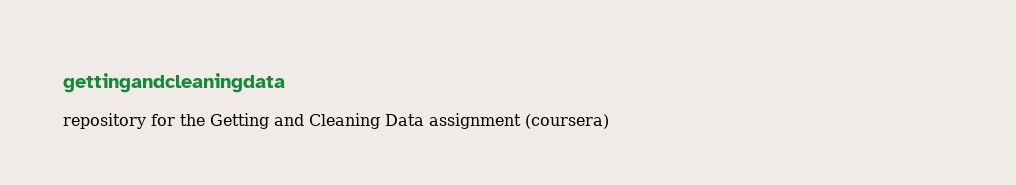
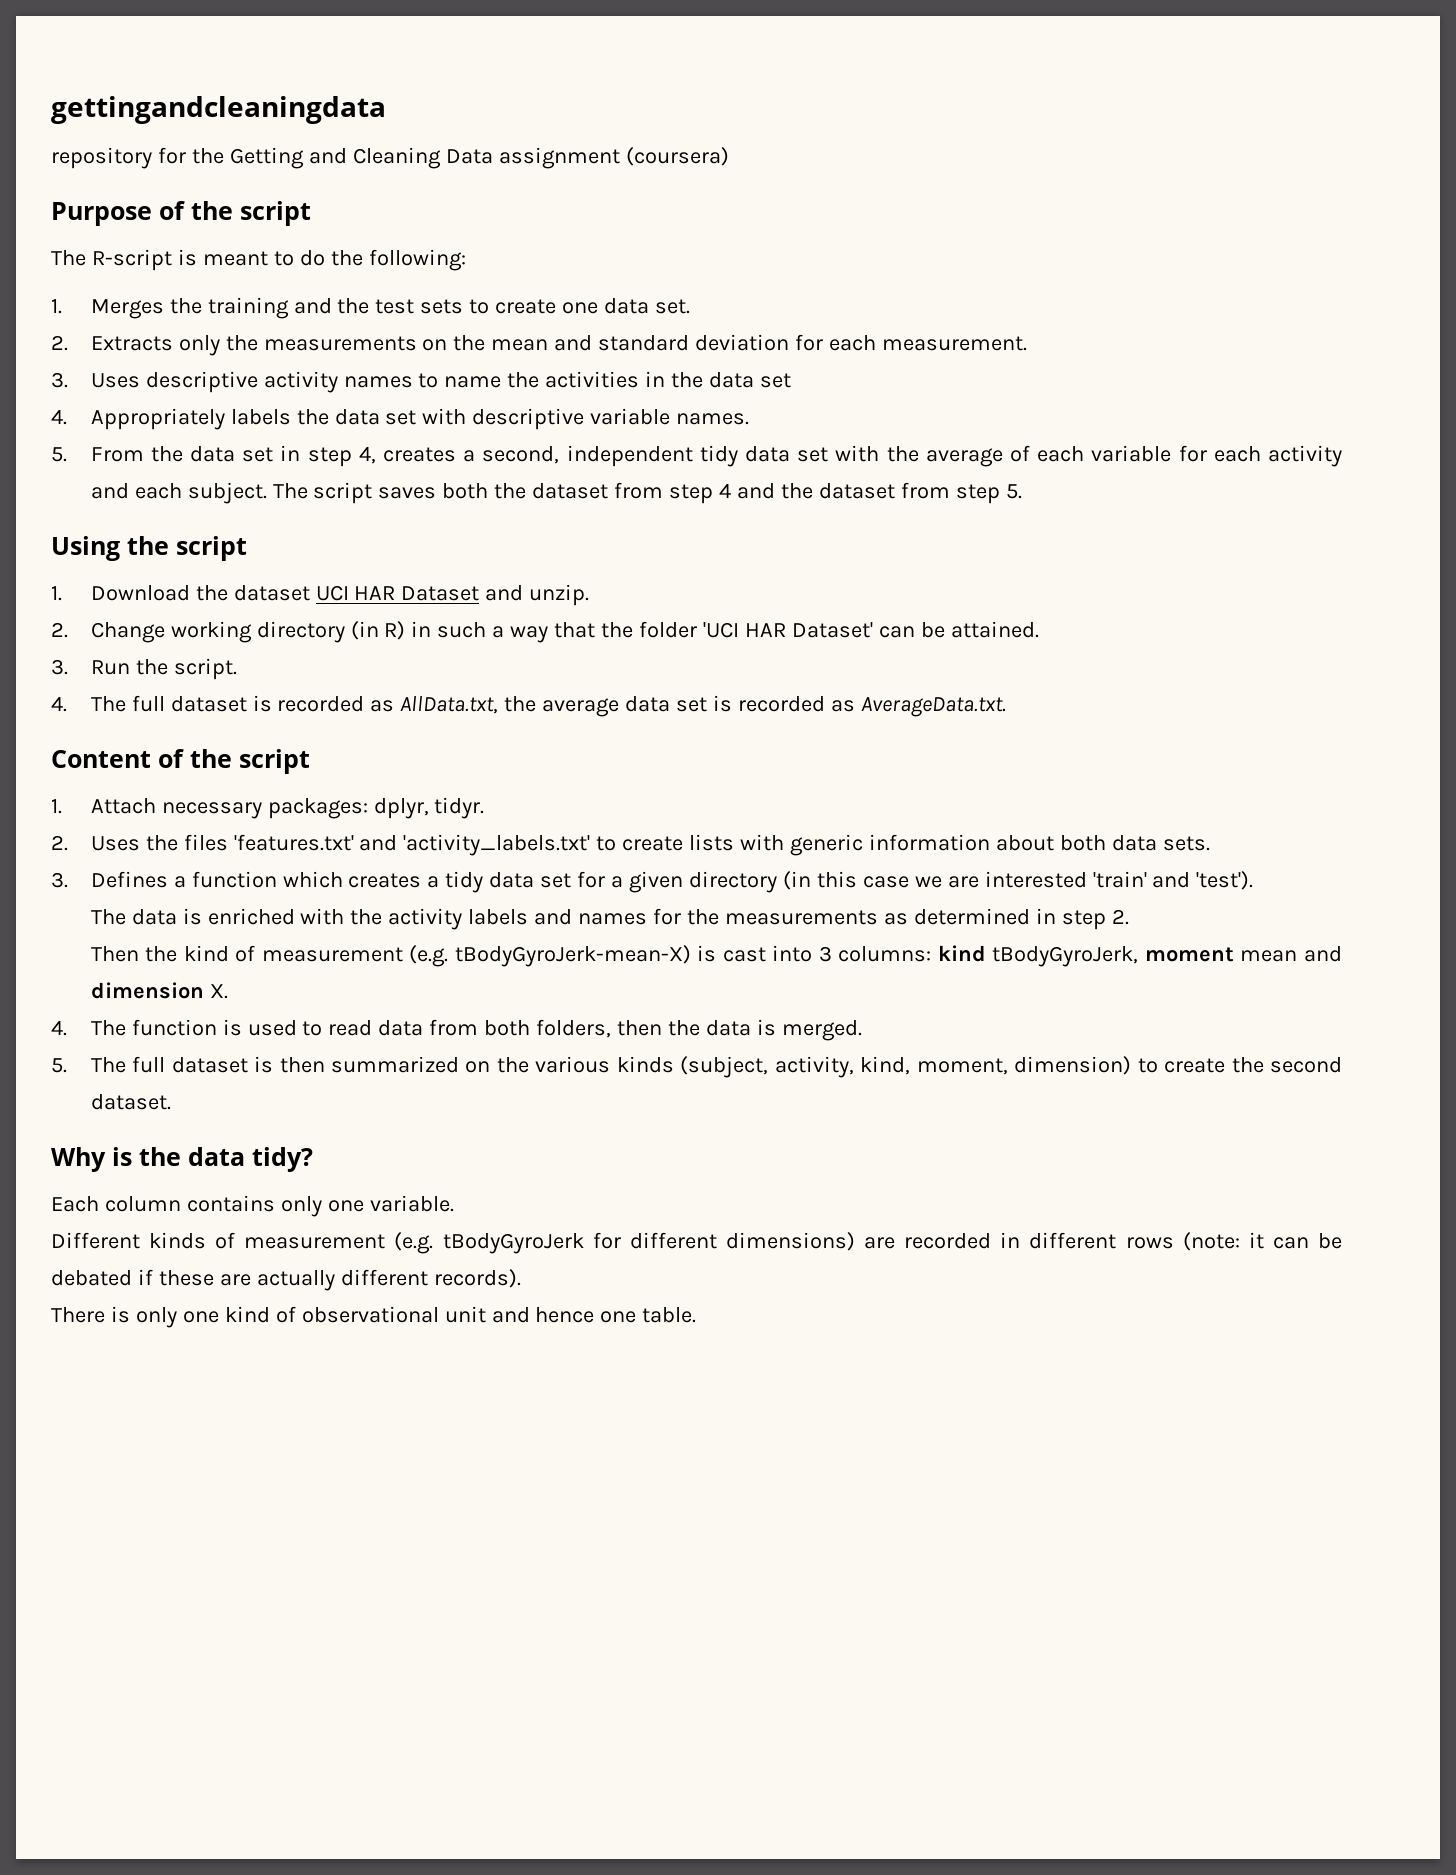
(609, 121) none -> [51,201,311,226] [51,249,466,271] [51,297,691,319] [51,334,1027,356] [51,371,792,393] [51,408,750,430] [51,445,1343,467] [90,482,1022,504] [51,536,247,561] [51,584,590,606] [51,621,1039,643] [51,658,237,680] [51,695,1006,717] [51,749,310,774] [51,797,485,819] [51,834,1210,856] [51,871,1254,893] [90,908,1129,930] [90,945,1342,967] [90,982,228,999] [51,1019,862,1041] [51,1056,1342,1078] [90,1094,171,1110] [51,1147,313,1172] [51,1195,454,1217] [51,1232,1342,1254] [51,1269,521,1291] [51,1306,697,1328] // Purpose of the script // The R-script is meant to do the following: // 1. Merges the training and the test sets to create one data set. // 2. Extracts only the measurements on the mean and standard deviation for each measurement. // 3. Uses descriptive activity names to name the activities in the data set // 4. Appropriately labels the data set with descriptive variable names. // 5. From the data set in step 4, creates a second, independent tidy data set with the average of each variable for each activity and each subject. The script saves both the dataset from step 4 and the dataset from step 5. // Using the script // 1. Download the dataset UCI HAR Dataset and unzip. // 2. Change working directory (in R) in such a way that the folder 'UCI HAR Dataset' can be attained. // 3. Run the script. // 4. The full dataset is recorded as AllData.txt, the average data set is recorded as AverageData.txt. // Content of the script // 1. Attach necessary packages: dplyr, tidyr. // 2. Uses the files 'features.txt' and 'activity_labels.txt' to create lists with generic information about both data sets. // 3. Defines a function which creates a tidy data set for a given directory (in this case we are interested 'train' and 'test'). // The data is enriched with the activity labels and names for the measurements as determined in step 2. // Then the kind of measurement (e.g. tBodyGyroJerk-mean-X) is cast into 3 columns: kind tBodyGyroJerk, moment mean and dimension X. // 4. The function is used to read data from both folders, then the data is merged. // 5. The full dataset is then summarized on the various kinds (subject, activity, kind, moment, dimension) to create the second dataset. // Why is the data tidy? // Each column contains only one variable. // Different kinds of measurement (e.g. tBodyGyroJerk for different dimensions) are recorded in different rows (note: it can be debated if these are actually different records). // There is only one kind of observational unit and hence one table.

